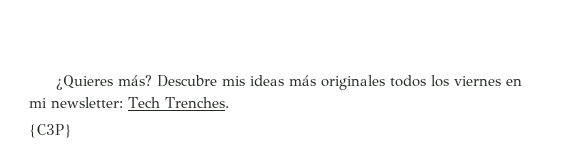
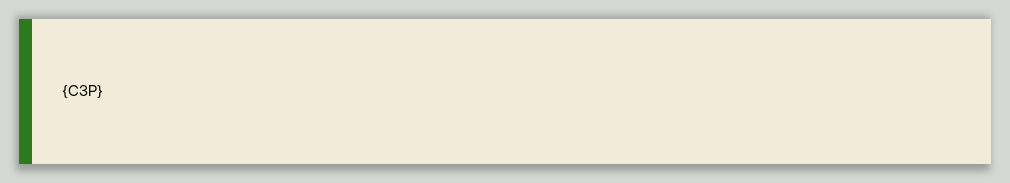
[56,75,523,90] [29,97,229,108] ¿Quieres más? Descubre mis ideas más originales todos los viernes en mi newsletter: Tech Trenches. // -> (62, 91) none

